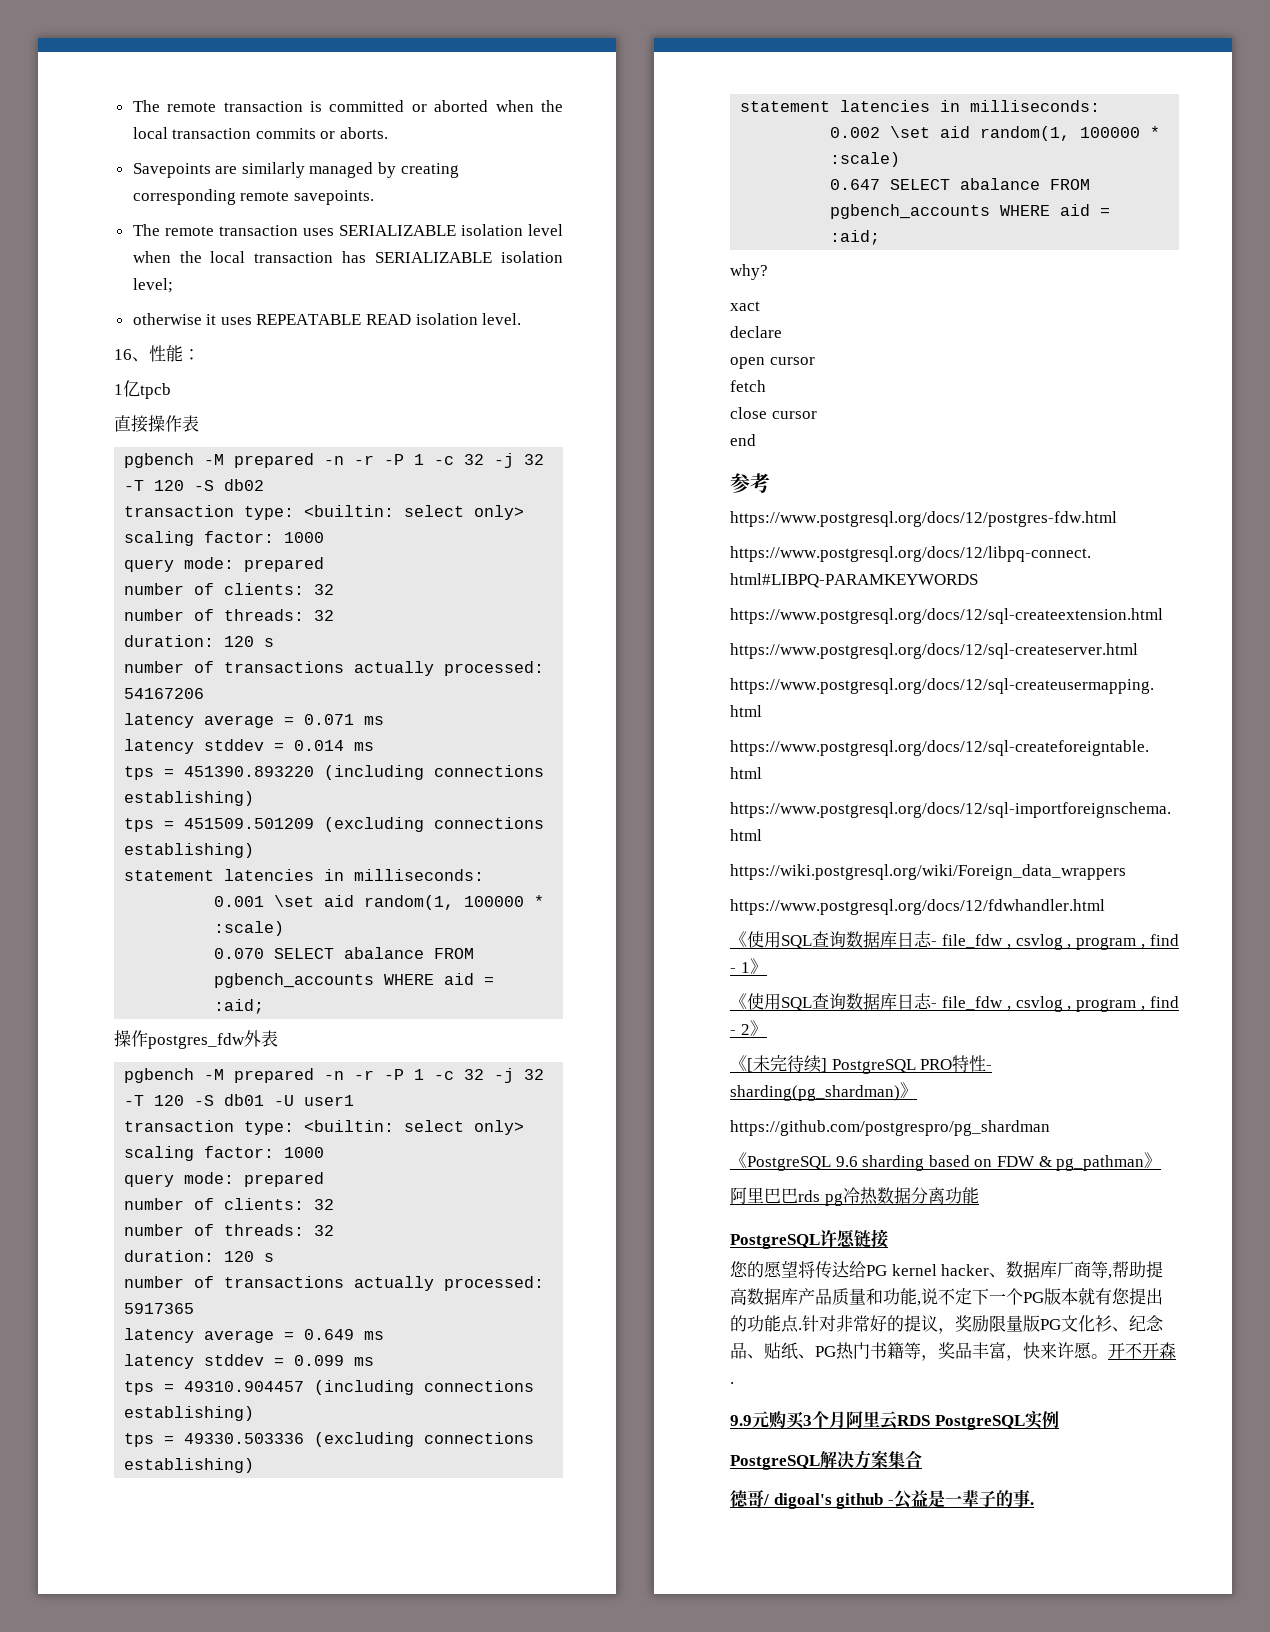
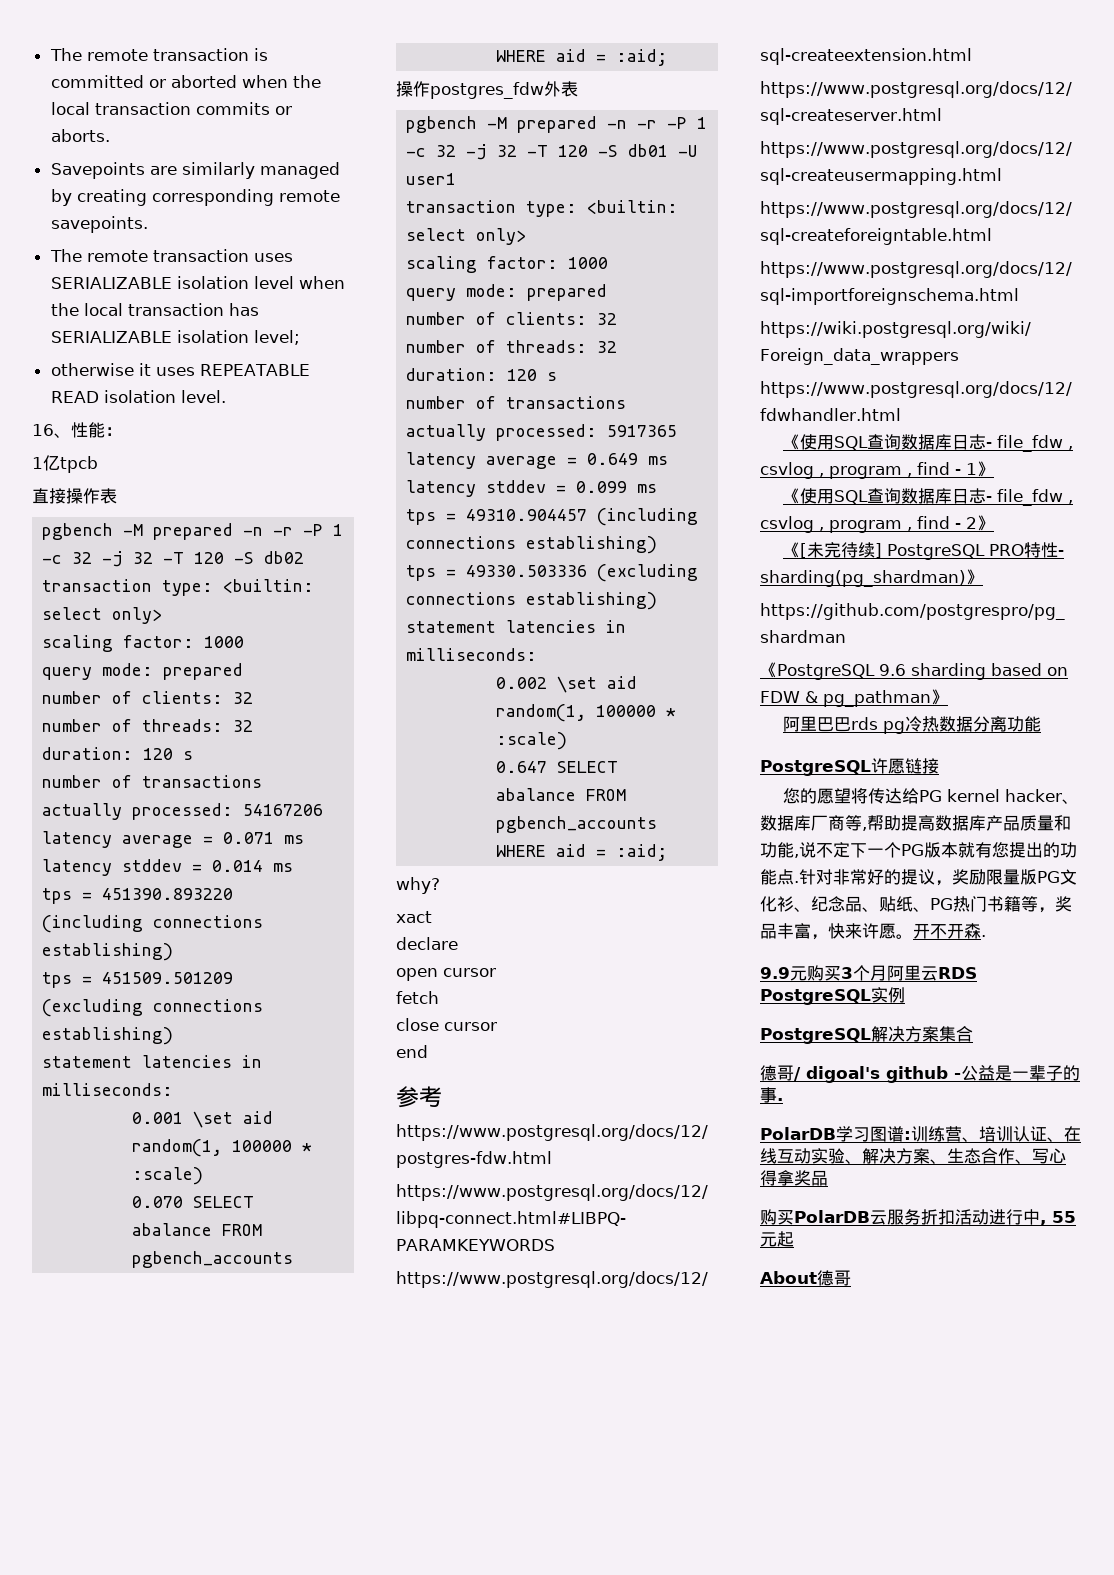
(1034, 1503) none -> [760,1126,1081,1142] [760,1148,1066,1164] [760,1170,828,1186] [760,1209,1076,1226] [760,1231,794,1247] [760,1270,851,1286] // PolarDB学习图谱:训练营、培训认证、在线互动实验、解决方案、生态合作、写心得拿奖品 // 购买PolarDB云服务折扣活动进行中, 55元起 // About德哥

